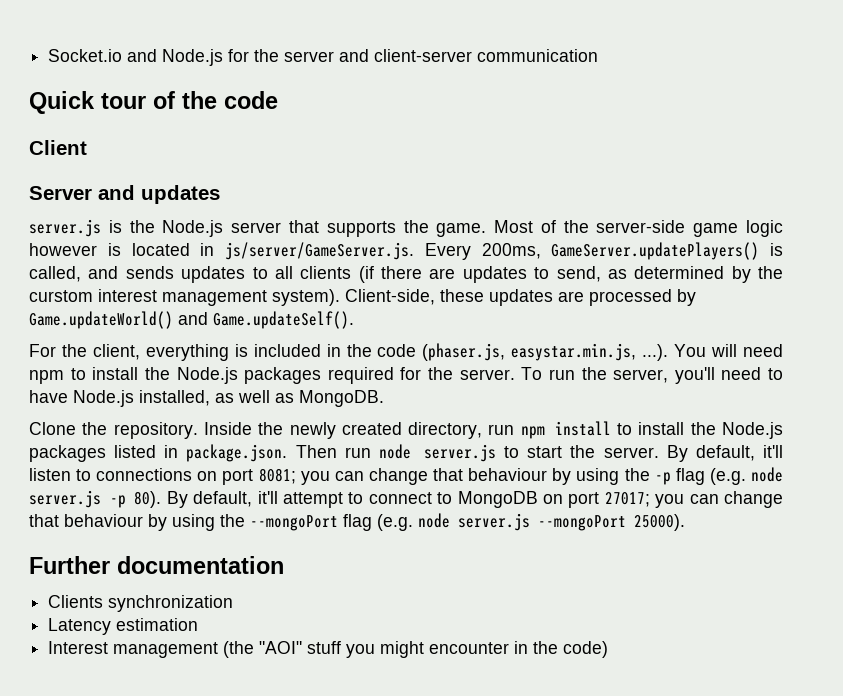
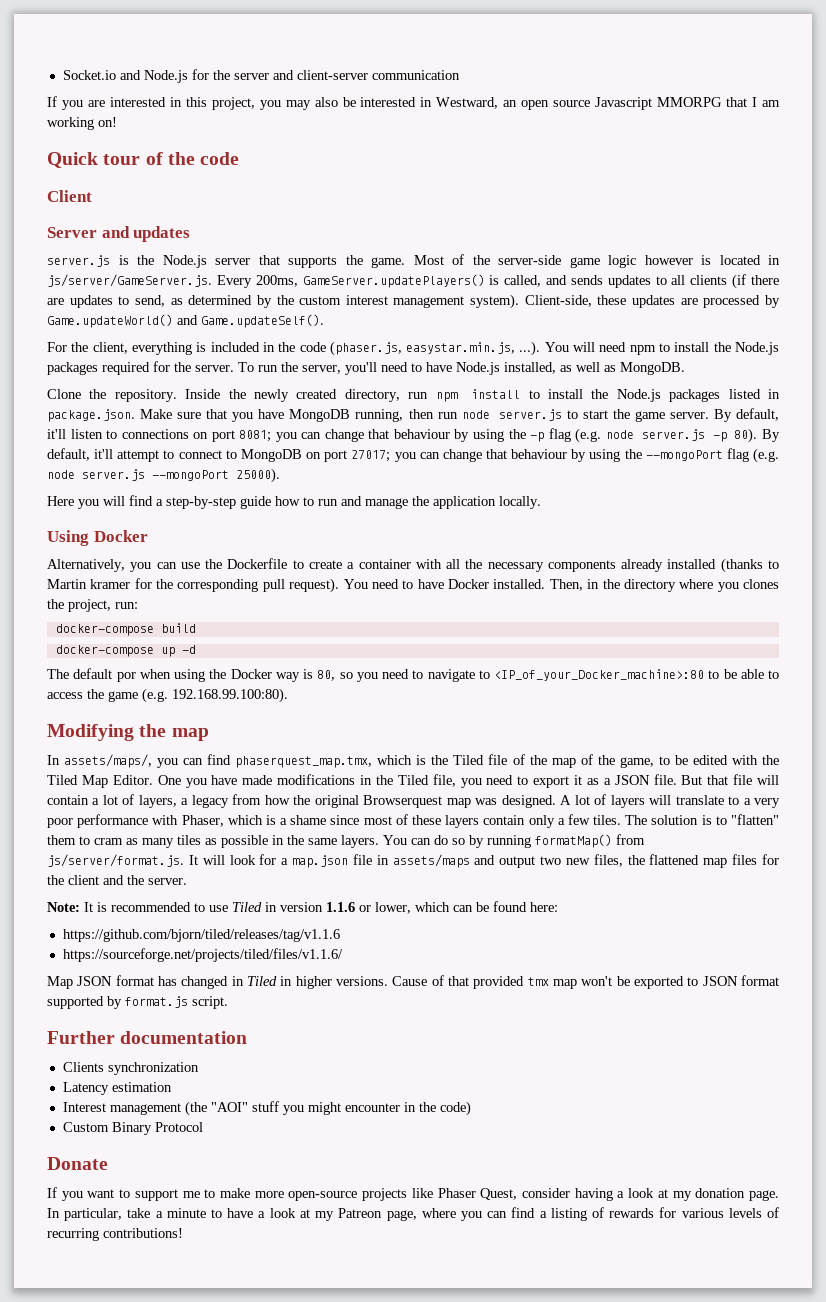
(599, 55) none -> [47,96,781,110] [47,117,117,130] // If you are interested in this project, you may also be interested in Westward, an open source Javascript MMORPG that I am working on!
[29,290,93,302] curstom -> [299,296,342,305] custom
[295,445,337,458] Then -> [140,409,434,422] Make sure that you have MongoDB running, then
(596, 451) none -> [634,411,665,422] game
(685, 522) none -> [47,495,541,509] [47,530,148,546] [47,558,780,573] [47,578,779,593] [47,599,138,612] [55,623,196,636] [55,645,196,657] [47,668,779,682] [47,688,288,703] [47,724,209,741] [47,754,779,768] [47,774,779,788] [47,794,781,808] [47,814,779,828] [47,834,645,848] [47,854,780,868] [47,875,187,885] [47,901,558,914] [62,929,340,942] [62,948,343,962] [47,975,780,989] [47,996,228,1009] // Here you will find a step-by-step guide how to run and manage the application locally. // Using Docker // Alternatively, you can use the Dockerfile to create a container with all the necessary components already installed (thanks to Martin kramer for the corresponding pull request). You need to have Docker installed. Then, in the directory where you clones the project, run: // docker-compose build // docker-compose up -d // The default por when using the Docker way is 80, so you need to navigate to <IP_of_your_Docker_machine>:80 to be able to access the game (e.g. 192.168.99.100:80). // Modifying the map // In assets/maps/, you can find phaserquest_map.tmx, which is the Tiled file of the map of the game, to be edited with the Tiled Map Editor. One you have made modifications in the Tiled file, you need to export it as a JSON file. But that file will contain a lot of layers, a legacy from how the original Browserquest map was designed. A lot of layers will translate to a very poor performance with Phaser, which is a shame since most of these layers contain only a few tiles. The solution is to "flatten" them to cram as many tiles as possible in the same layers. You can do so by running formatMap() from js/server/format.js. It will look for a map.json file in assets/maps and output two new files, the flattened map files for the client and the server. // Note: It is recommended to use Tiled in version 1.1.6 or lower, which can be found here: // https://github.com/bjorn/tiled/releases/tag/v1.1.6 // https://sourceforge.net/projects/tiled/files/v1.1.6/ // Map JSON format has changed in Tiled in higher versions. Cause of that provided tmx map won't be exported to JSON format supported by format.js script.
(609, 649) none -> [62,1122,203,1135] [47,1157,108,1170] [47,1187,779,1201] [47,1207,779,1221] [47,1228,183,1241] // Custom Binary Protocol // Donate // If you want to support me to make more open-source projects like Phaser Quest, consider having a look at my donation page. In particular, take a minute to have a look at my Patreon page, where you can find a listing of rewards for various levels of recurring contributions!

